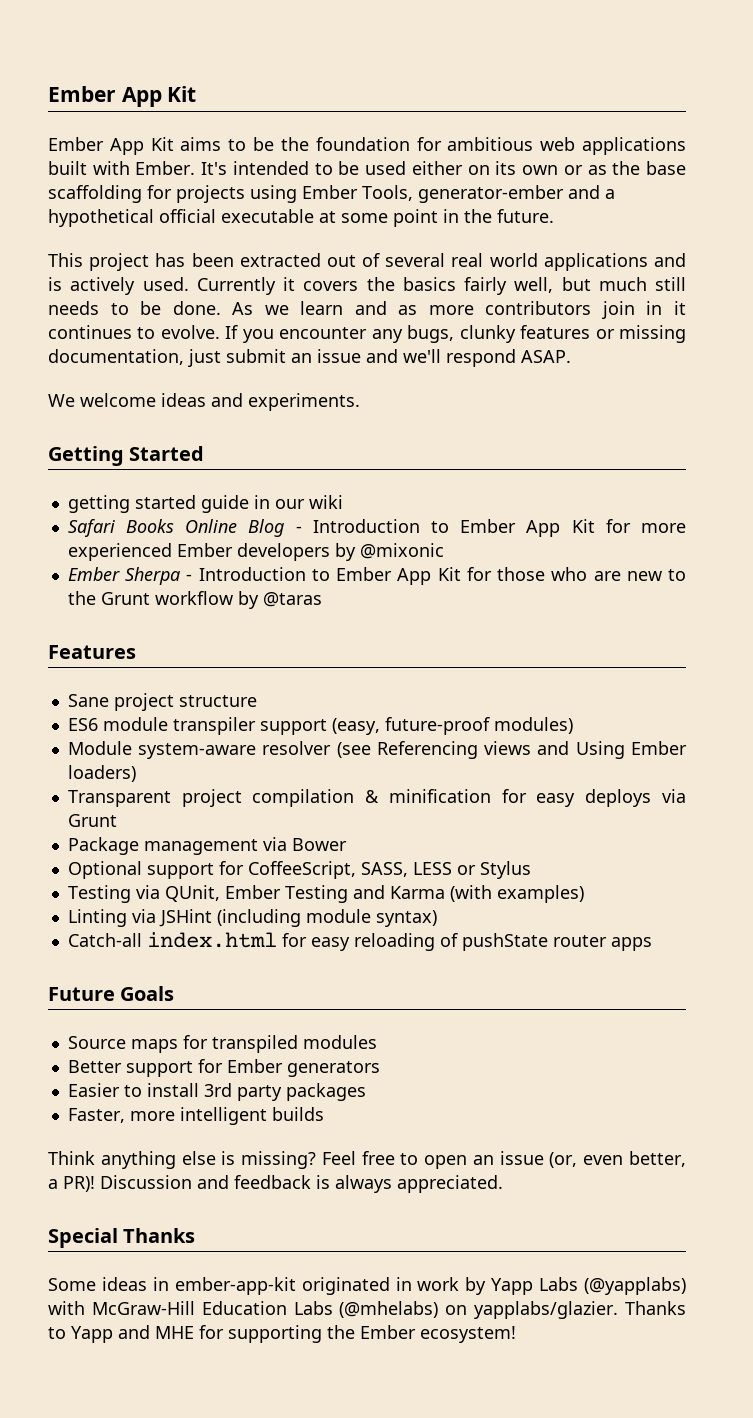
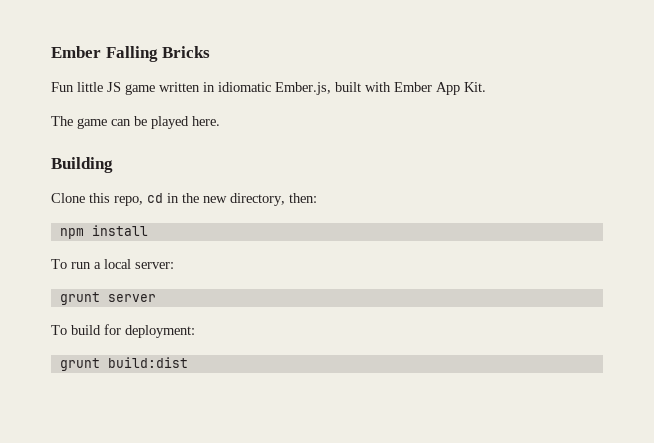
[48,86,197,107] [48,137,686,155] [48,161,687,175] [48,185,615,203] [48,209,554,227] [48,253,686,271] [48,277,686,295] [48,301,687,319] [48,325,686,343] [48,349,571,367] [48,393,360,411] [48,446,205,466] [67,495,343,513] [67,519,686,537] [67,543,444,561] [67,567,687,585] [67,591,322,609] [48,645,136,659] [67,693,257,711] [67,717,573,735] [67,741,687,759] [67,765,136,782] [67,789,686,807] [67,814,117,827] [67,837,347,855] [67,861,531,879] [67,885,584,903] [67,909,437,927] [67,932,652,951] [48,986,175,1001] [67,1035,377,1053] [67,1059,380,1077] [67,1083,366,1101] [67,1107,324,1125] [48,1151,686,1169] [48,1175,503,1193] [48,1228,196,1248] [48,1277,686,1295] [48,1301,686,1319] [48,1325,516,1343] Ember App Kit // Ember App Kit aims to be the foundation for ambitious web applications built with Ember. It's intended to be used either on its own or as the base scaffolding for projects using Ember Tools, generator-ember and a hypothetical official executable at some point in the future. // This project has been extracted out of several real world applications and is actively used. Currently it covers the basics fairly well, but much still needs to be done. As we learn and as more contributors join in it continues to evolve. If you encounter any bugs, clunky features or missing documentation, just submit an issue and we'll respond ASAP. // We welcome ideas and experiments. // Getting Started // getting started guide in our wiki // Safari Books Online Blog - Introduction to Ember App Kit for more experienced Ember developers by @mixonic // Ember Sherpa - Introduction to Ember App Kit for those who are new to the Grunt workflow by @taras // Features // Sane project structure // ES6 module transpiler support (easy, future-proof modules) // Module system-aware resolver (see Referencing views and Using Ember loaders) // Transparent project compilation & minification for easy deploys via Grunt // Package management via Bower // Optional support for CoffeeScript, SASS, LESS or Stylus // Testing via QUnit, Ember Testing and Karma (with examples) // Linting via JSHint (including module syntax) // Catch-all index.html for easy reloading of pushState router apps // Future Goals // Source maps for transpiled modules // Better support for Ember generators // Easier to install 3rd party packages // Faster, more intelligent builds // Think anything else is missing? Feel free to open an issue (or, even better, a PR)! Discussion and feedback is always appreciated. // Special Thanks // Some ideas in ember-app-kit originated in work by Yapp Labs (@yapplabs) with McGraw-Hill Education Labs (@mhelabs) on yapplabs/glazier. Thanks to Yapp and MHE for supporting the Ember ecosystem! -> [51,46,211,62] [51,82,486,95] [51,116,220,129] [51,157,113,173] [51,193,317,206] [59,225,148,239] [51,259,174,269] [59,292,156,305] [51,324,195,338] [59,357,188,371] Ember Falling Bricks // Fun little JS game written in idiomatic Ember.js, built with Ember App Kit. // The game can be played here. // Building // Clone this repo, cd in the new directory, then: // npm install // To run a local server: // grunt server // To build for deployment: // grunt build:dist

